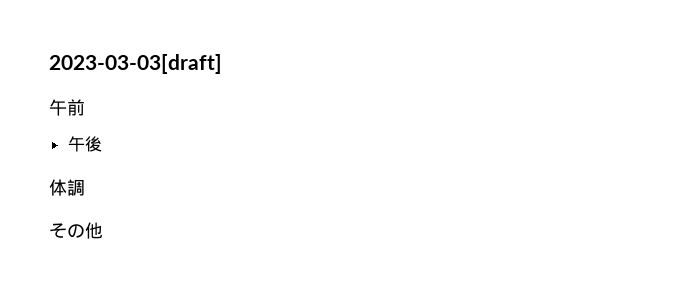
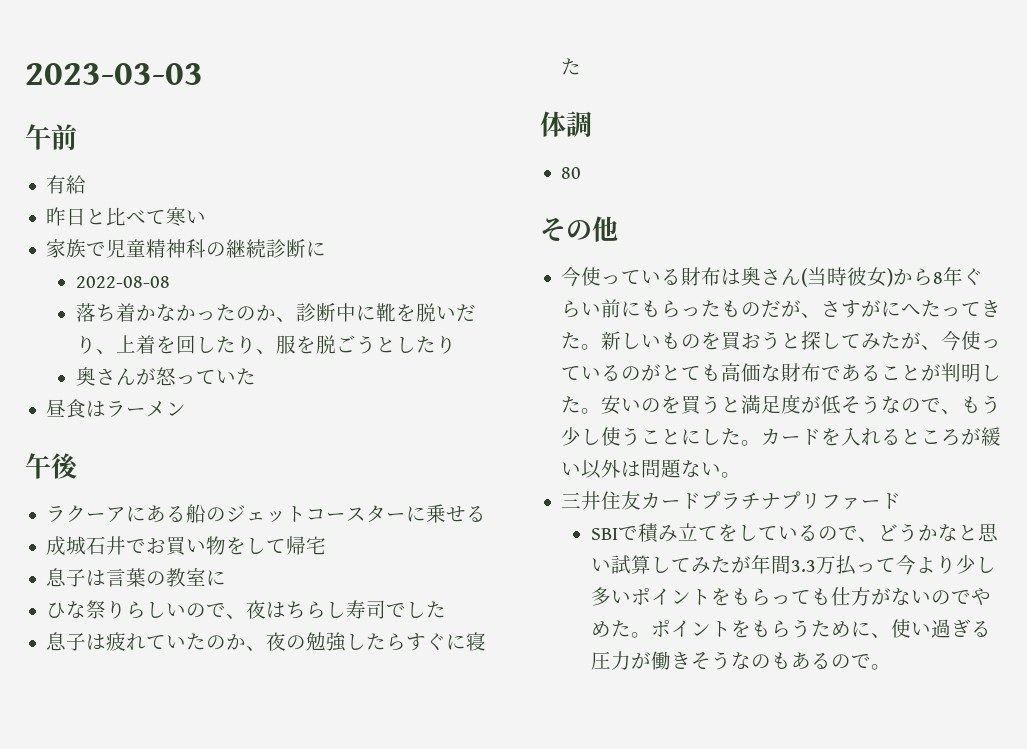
[49,54,222,74] 2023-03-03[draft] -> [25,63,203,85] 2023-03-03
[67,136,102,152] 午後 -> [46,175,87,194] [46,207,207,227] [46,239,327,258] [75,276,170,288] [75,303,476,322] [75,335,456,354] [75,367,256,386] [46,399,187,418] [25,453,78,479] [46,504,487,523] [46,536,327,556] [46,568,227,587] [46,600,447,619] [46,632,487,652] [561,58,582,75] 有給 // 昨日と比べて寒い // 家族で児童精神科の継続診断に // 2022-08-08 // 落ち着かなかったのか、診断中に靴を脱いだり、上着を回したり、服を脱ごうとしたり // 奥さんが怒っていた // 昼食はラーメン // 午後 // ラクーアにある船のジェットコースターに乗せる // 成城石井でお買い物をして帰宅 // 息子は言葉の教室に // ひな祭りらしいので、夜はちらし寿司でした // 息子は疲れていたのか、夜の勉強したらすぐに寝た
(85, 187) none -> [561,167,582,179] // 80
(103, 230) none -> [561,267,984,287] [561,299,1002,318] [561,331,1002,351] [561,363,1002,382] [561,395,1002,415] [561,427,1002,446] [561,459,742,479] [561,491,902,510] [590,523,998,543] [590,555,996,575] [590,587,991,606] [590,619,991,638] [590,651,891,670] // 今使っている財布は奥さん(当時彼女)から8年ぐらい前にもらったものだが、さすがにへたってきた。新しいものを買おうと探してみたが、今使っているのがとても高価な財布であることが判明した。安いのを買うと満足度が低そうなので、もう少し使うことにした。カードを入れるところが緩い以外は問題ない。 // 三井住友カードプラチナプリファード // SBIで積み立てをしているので、どうかなと思い試算してみたが年間3.3万払って今より少し多いポイントをもらっても仕方がないのでやめた。ポイントをもらうために、使い過ぎる圧力が働きそうなのもあるので。

